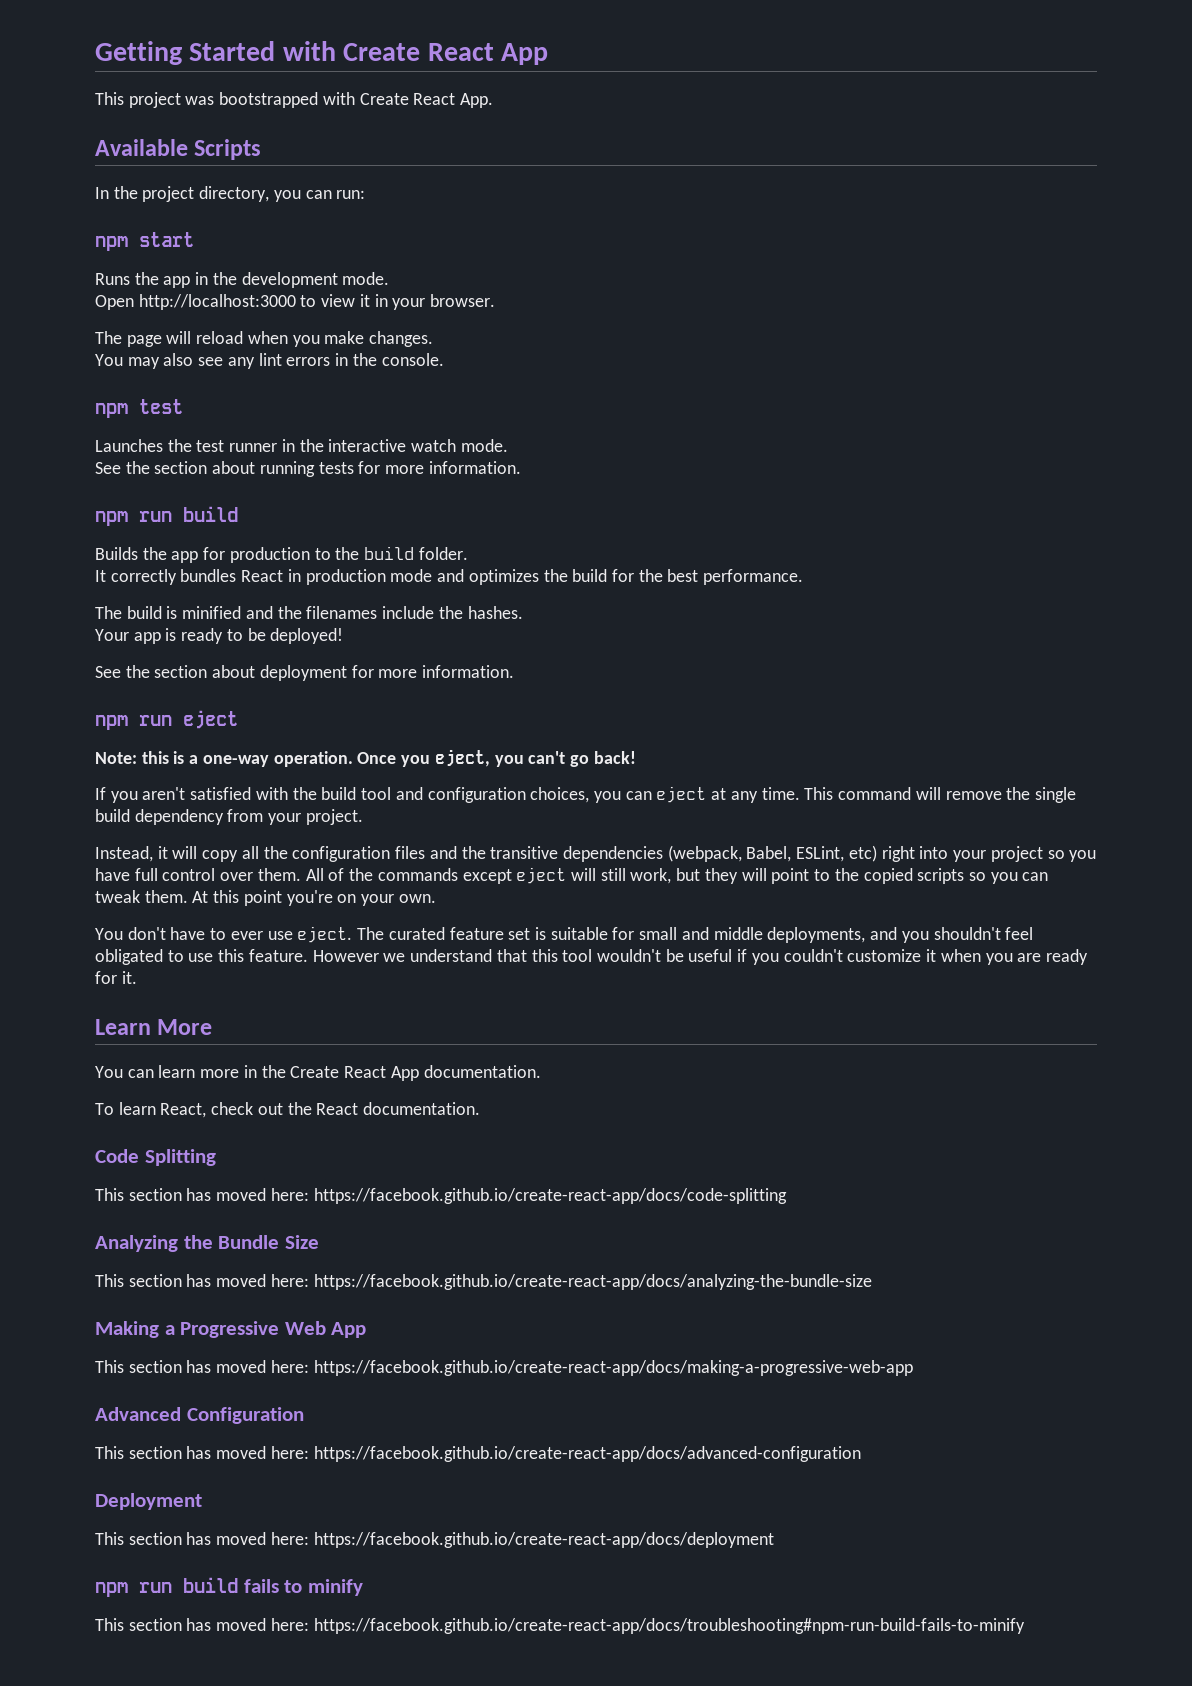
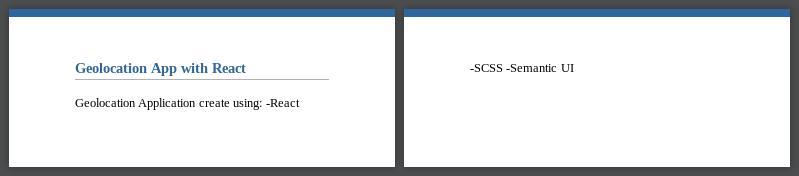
[95,41,549,65] [95,92,494,108] [95,139,262,160] [95,186,366,202] [95,232,194,251] [95,272,390,288] [95,294,496,310] [95,331,434,347] [95,353,444,369] [95,399,183,418] [95,439,508,452] [95,461,521,477] [95,506,238,526] [95,546,468,563] [95,569,804,585] [95,606,523,619] [95,628,344,644] [95,665,515,681] [95,710,238,730] [95,749,636,767] [95,786,1076,803] [95,809,363,825] [95,845,1097,862] [95,867,1049,884] [95,890,436,906] [95,926,1034,943] [95,949,1088,965] [95,971,137,984] [95,1019,213,1035] [95,1065,541,1081] [95,1102,481,1118] [95,1149,216,1166] [95,1188,787,1204] [95,1235,319,1252] [95,1274,872,1290] [95,1321,367,1338] [95,1360,913,1376] [95,1407,304,1424] [95,1446,861,1462] [95,1493,202,1510] [95,1532,774,1548] [95,1577,363,1597] [95,1618,1025,1634] Getting Started with Create React App // This project was bootstrapped with Create React App. // Available Scripts // In the project directory, you can run: // npm start // Runs the app in the development mode. // Open http://localhost:3000 to view it in your browser. // The page will reload when you make changes. // You may also see any lint errors in the console. // npm test // Launches the test runner in the interactive watch mode. // See the section about running tests for more information. // npm run build // Builds the app for production to the build folder. // It correctly bundles React in production mode and optimizes the build for the best performance. // The build is minified and the filenames include the hashes. // Your app is ready to be deployed! // See the section about deployment for more information. // npm run eject // Note: this is a one-way operation. Once you eject, you can't go back! // If you aren't satisfied with the build tool and configuration choices, you can eject at any time. This command will remove the single build dependency from your project. // Instead, it will copy all the configuration files and the transitive dependencies (webpack, Babel, ESLint, etc) right into your project so you have full control over them. All of the commands except eject will still work, but they will point to the copied scripts so you can tweak them. At this point you're on your own. // You don't have to ever use eject. The curated feature set is suitable for small and middle deployments, and you shouldn't feel obligated to use this feature. However we understand that this tool wouldn't be useful if you couldn't customize it when you are ready for it. // Learn More // You can learn more in the Create React App documentation. // To learn React, check out the React documentation. // Code Splitting // This section has moved here: https://facebook.github.io/create-react-app/docs/code-splitting // Analyzing the Bundle Size // This section has moved here: https://facebook.github.io/create-react-app/docs/analyzing-the-bundle-size // Making a Progressive Web App // This section has moved here: https://facebook.github.io/create-react-app/docs/making-a-progressive-web-app // Advanced Configuration // This section has moved here: https://facebook.github.io/create-react-app/docs/advanced-configuration // Deployment // This section has moved here: https://facebook.github.io/create-react-app/docs/deployment // npm run build fails to minify // This section has moved here: https://facebook.github.io/create-react-app/docs/troubleshooting#npm-run-build-fails-to-minify -> [75,63,246,76] [75,98,300,110] [470,64,574,72] Geolocation App with React // Geolocation Application create using: -React -SCSS -Semantic UI

